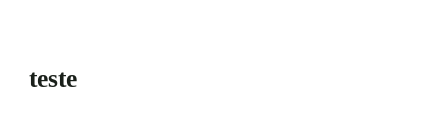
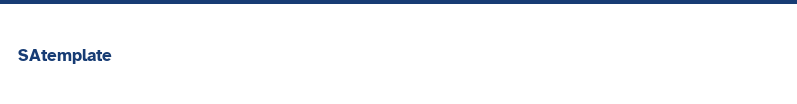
[29,72,77,87] teste -> [18,49,112,64] SAtemplate

